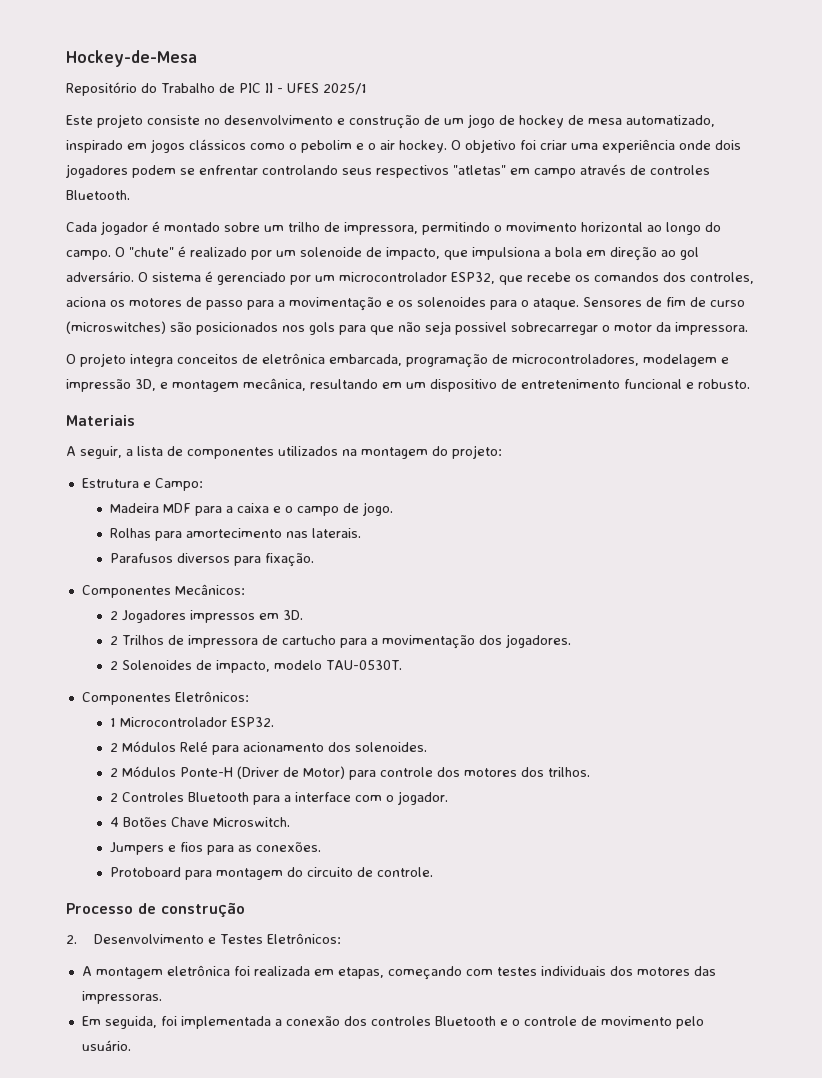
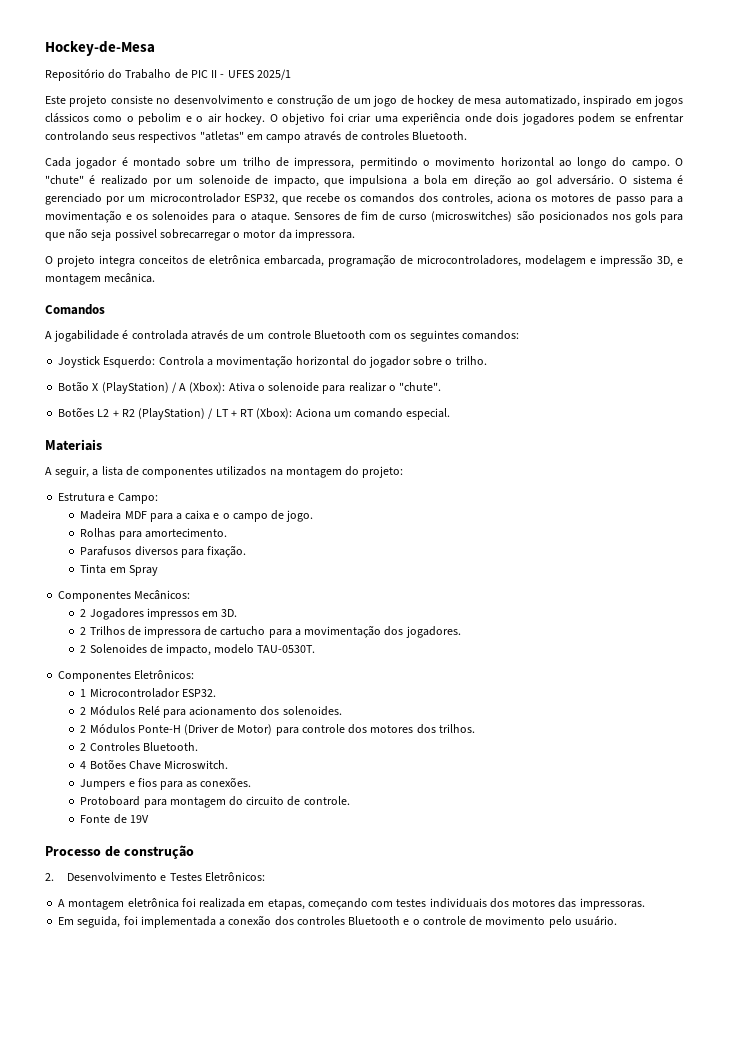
[243,378,750,392] mecânica, resultando em um dispositivo de entretenimento funcional e robusto. -> [104,273,156,283] [45,304,105,315] [45,330,519,342] [58,355,487,368] [58,381,442,394] [58,407,451,420] mecânica. // Comandos // A jogabilidade é controlada através de um controle Bluetooth com os seguintes comandos: // Joystick Esquerdo: Controla a movimentação horizontal do jogador sobre o trilho. // Botão X (PlayStation) / A (Xbox): Ativa o solenoide para realizar o "chute". // Botões L2 + R2 (PlayStation) / LT + RT (Xbox): Aciona um comando especial.
[185,528,361,538] amortecimento nas laterais. -> [144,528,227,538] amortecimento.
(314, 560) none -> [80,564,158,576] // Tinta em Spray
[187,791,448,805] Bluetooth para a interface com o jogador. -> [142,742,198,751] Bluetooth.
(433, 872) none -> [80,814,149,824] // Fonte de 19V

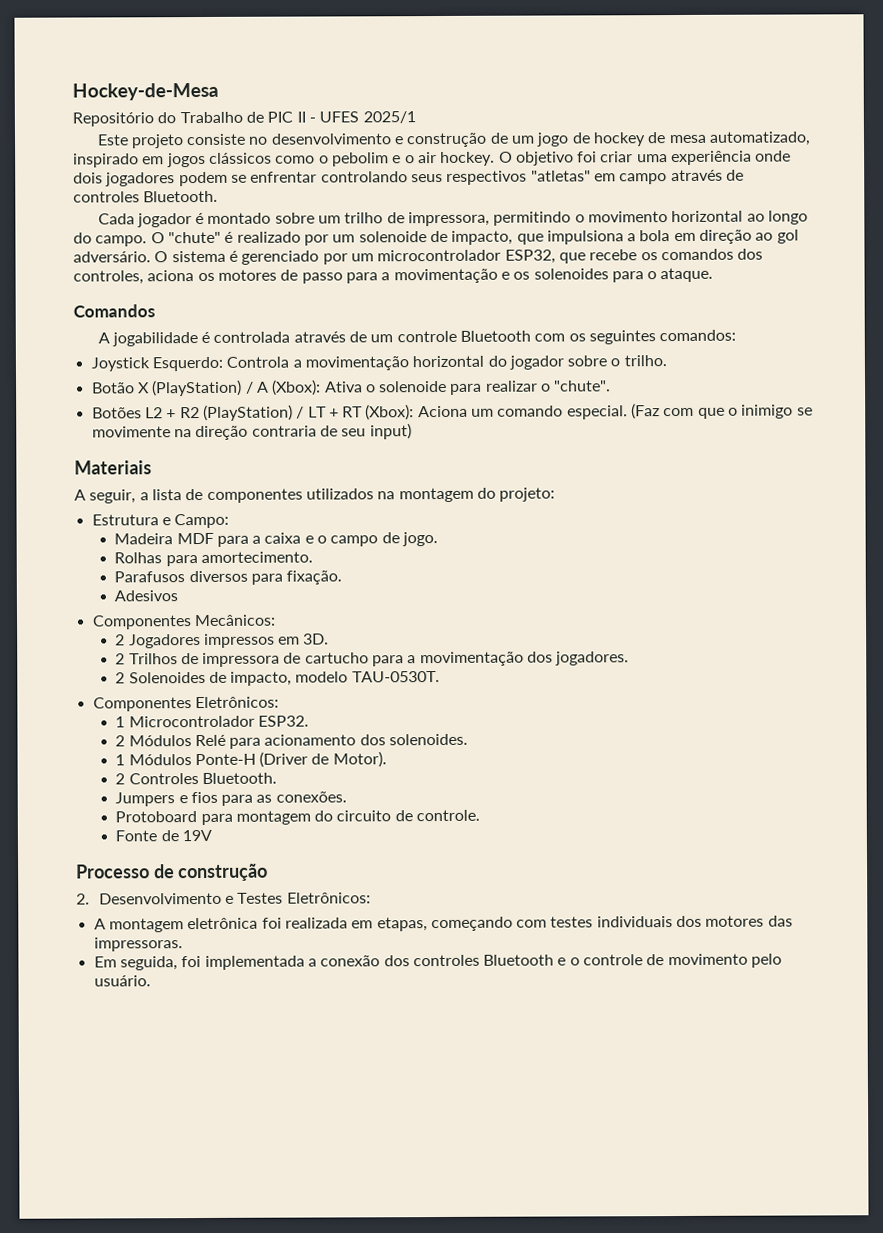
[293,210,684,223] [45,228,355,241] [45,254,683,267] [45,273,156,285] Sensores de fim de curso (microswitches) são posicionados nos gols para que não seja possivel sobrecarregar o motor da impressora. // O projeto integra conceitos de eletrônica embarcada, programação de microcontroladores, modelagem e impressão 3D, e montagem mecânica. -> (714, 275) none
(451, 414) none -> [631,403,813,420] [91,423,412,441] (Faz com que o inimigo se movimente na direção contraria de seu input)
[80,564,158,576] Tinta em Spray -> [114,590,179,602] Adesivos
[80,725,87,733] 2 -> [115,754,126,766] 1
[237,724,475,736] Motor) para controle dos motores dos trilhos. -> [332,751,387,768] Motor).
[80,759,228,770] // 4 Botões Chave Microswitch. -> (277, 778) none

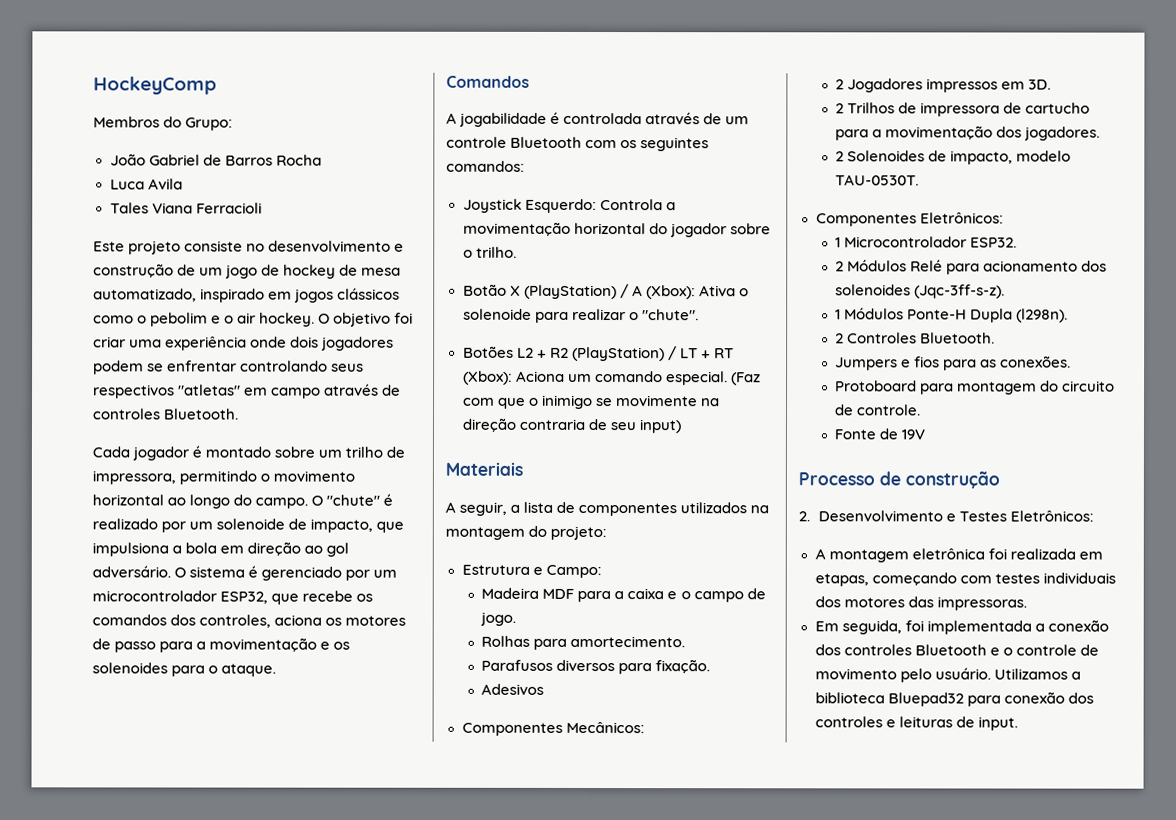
[72,82,219,101] [72,111,416,127] Hockey-de-Mesa // Repositório do Trabalho de PIC II - UFES 2025/1 -> [93,76,217,95] [93,116,234,131] [109,153,322,166] [109,178,183,190] [109,202,262,214] HockeyComp // Membros do Grupo: // João Gabriel de Barros Rocha // Luca Avila // Tales Viana Ferracioli
[389,733,469,746] solenoides. -> [835,284,1006,299] solenoides (Jqc-3ff-s-z).
[259,751,387,768] (Driver de Motor). -> [970,308,1069,323] Dupla (l298n).
(151, 981) none -> [993,668,1081,680] [814,691,1094,707] [814,716,1018,731] Utilizamos a biblioteca Bluepad32 para conexão dos controles e leituras de input.

